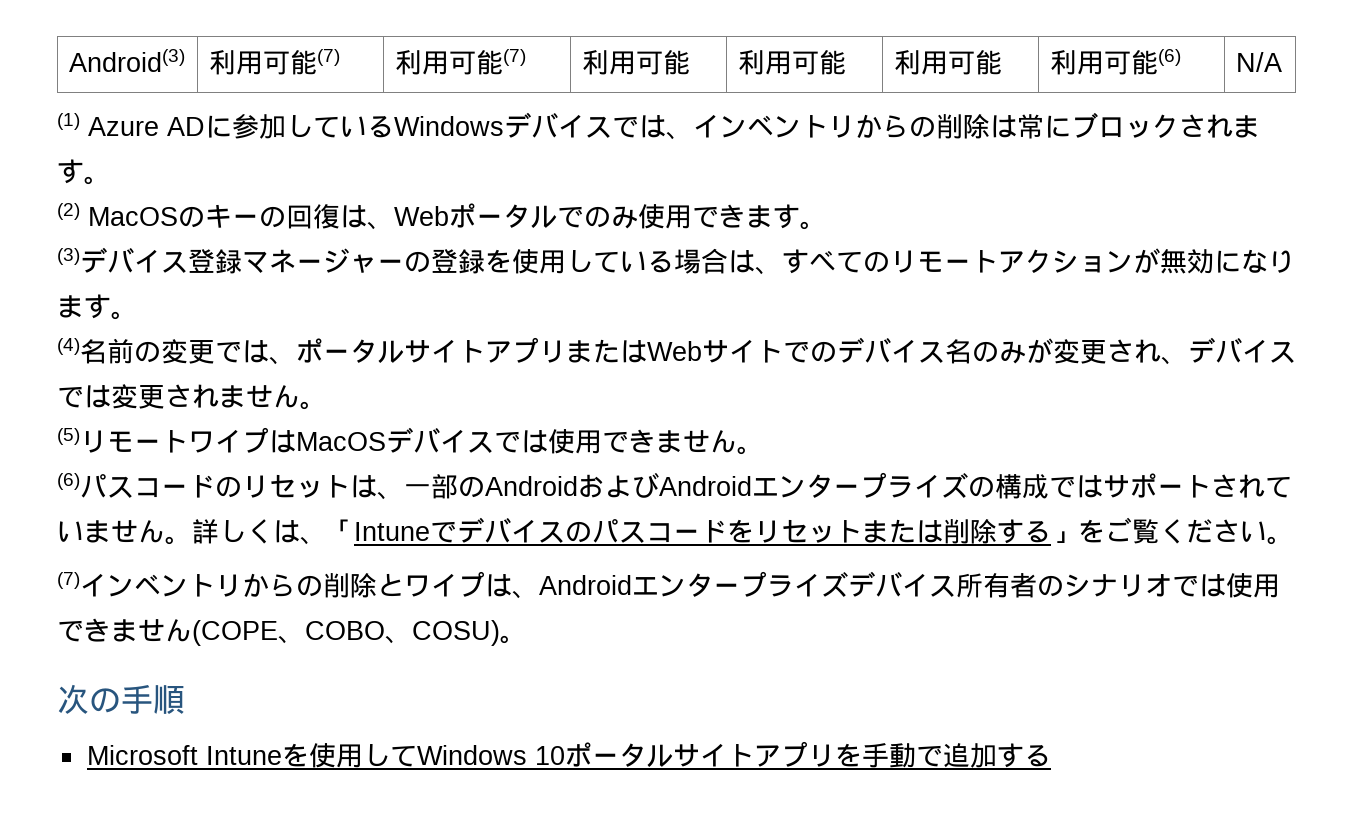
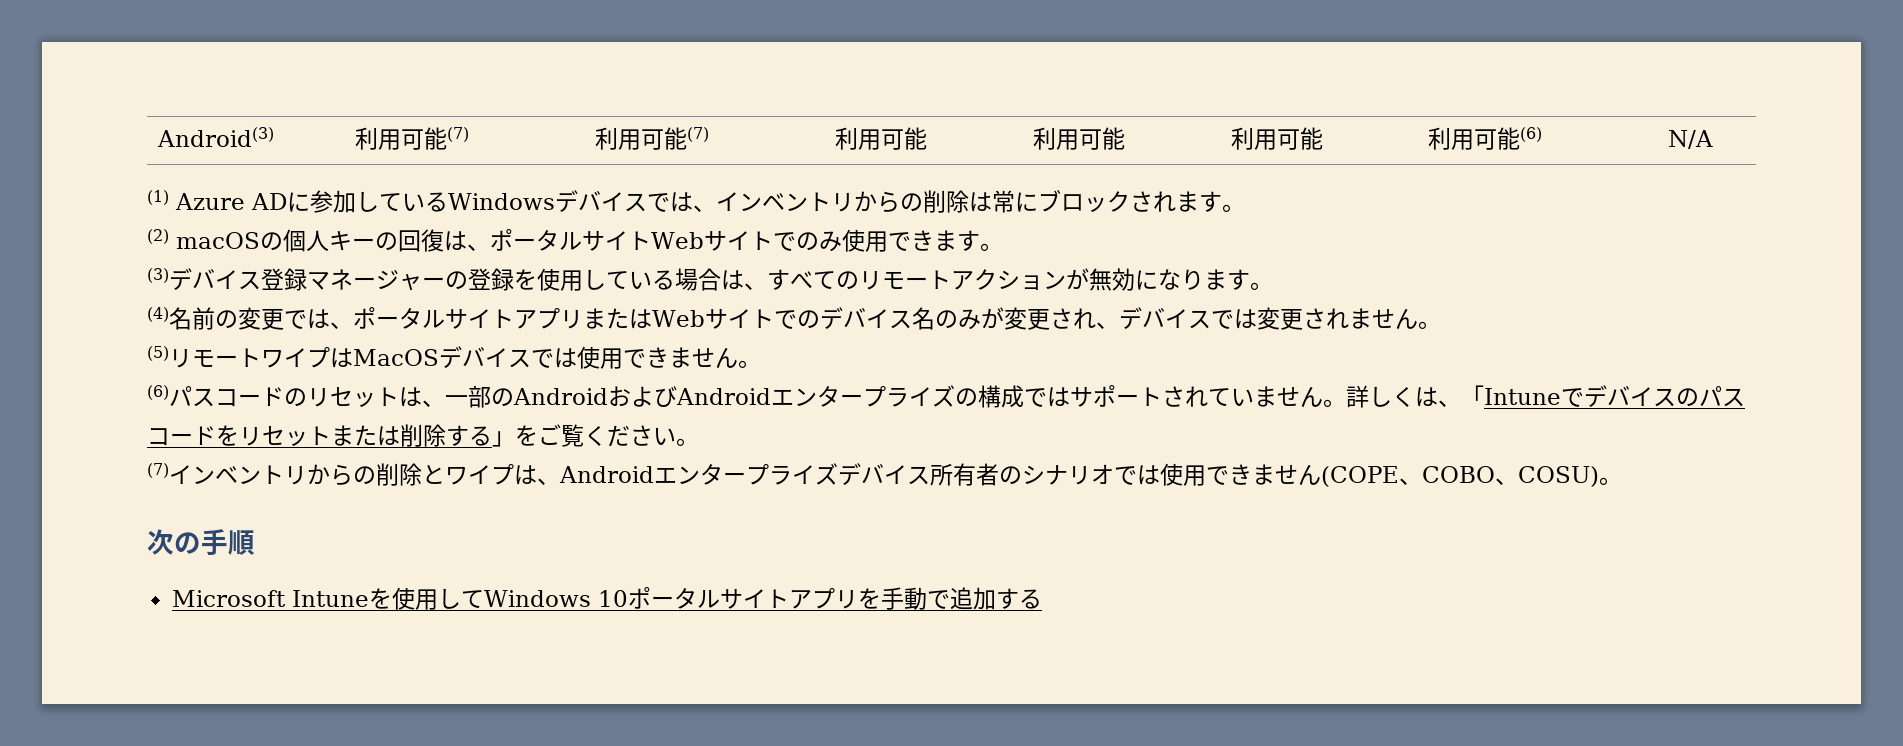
[88,206,205,228] MacOSの -> [176,229,329,252] macOSの個人
[394,203,557,228] Webポータル -> [490,229,773,251] ポータルサイトWebサイト

